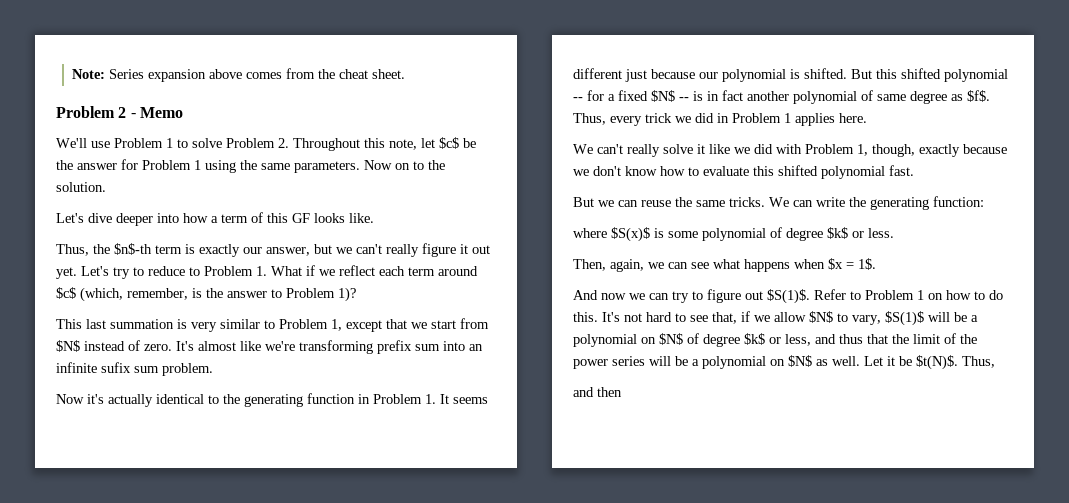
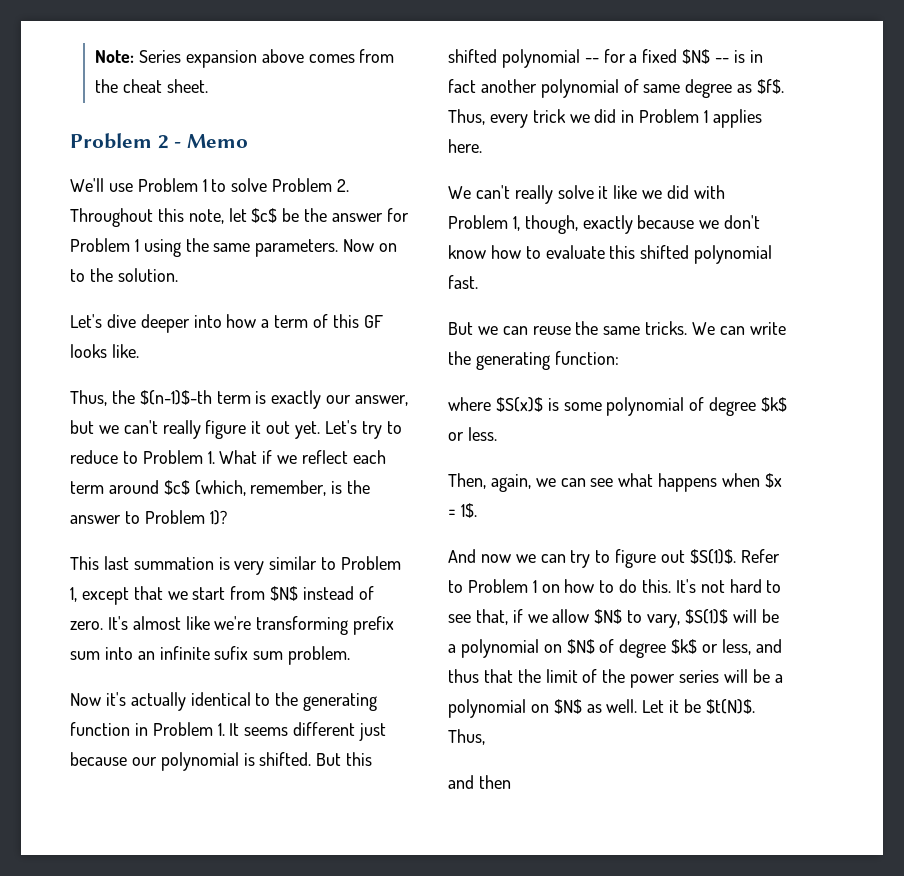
[114,243,152,255] $n$-th -> [139,390,212,405] $(n-1)$-th

